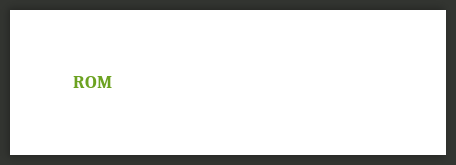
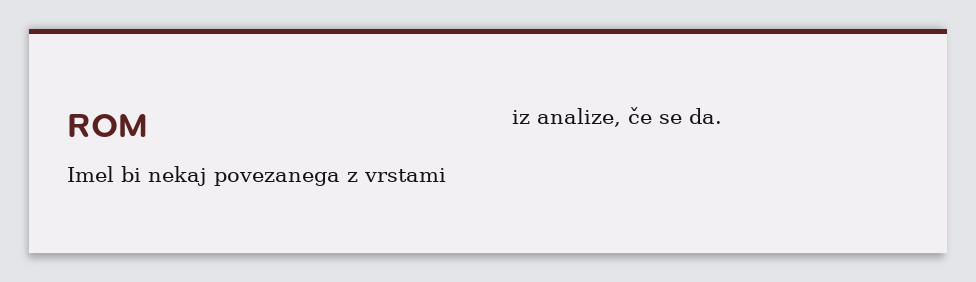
(112, 82) none -> [67,166,446,186] [512,107,722,127] // Imel bi nekaj povezanega z vrstami iz analize, če se da.

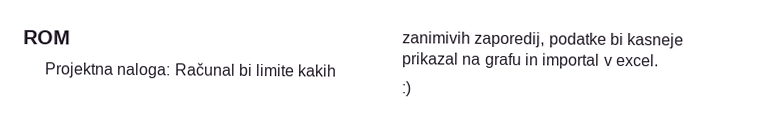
[67,166,446,186] [512,107,722,127] Imel bi nekaj povezanega z vrstami iz analize, če se da. -> [43,62,338,79] [402,31,685,49] [402,52,659,69] [401,81,411,97] Projektna naloga: Računal bi limite kakih zanimivih zaporedij, podatke bi kasneje prikazal na grafu in importal v excel. // :)

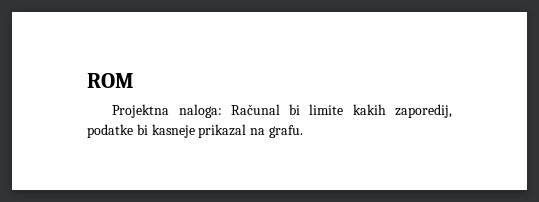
[402,31,471,44] zanimivih -> (386, 109) none
[484,52,659,69] [401,81,411,97] grafu in importal v excel. // :) -> [268,125,303,138] grafu.

